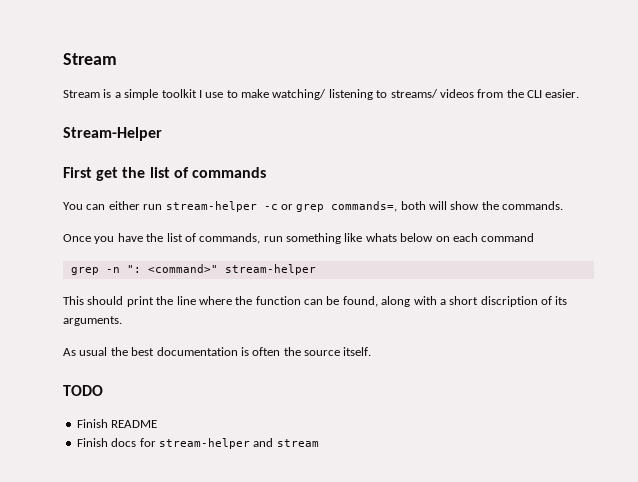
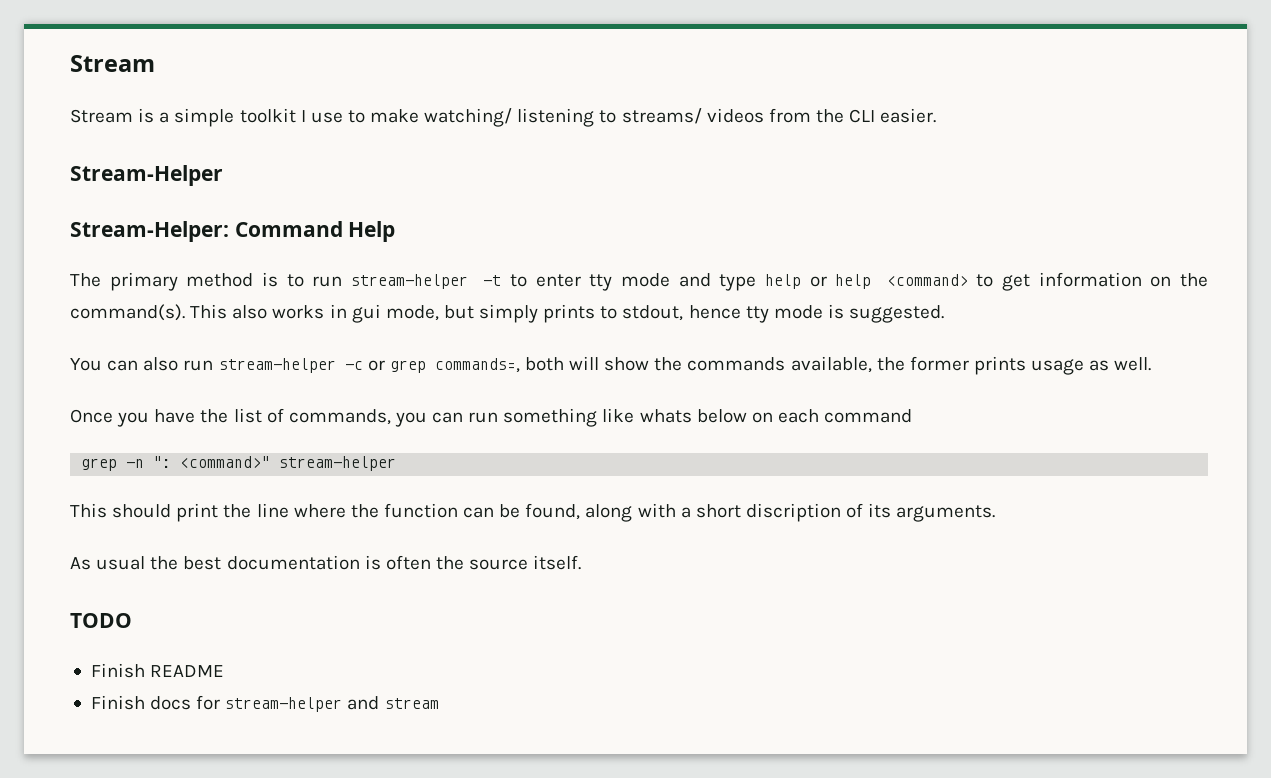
[63,167,266,181] First get the list of commands -> [70,221,396,242] [70,272,1209,291] [70,304,945,323] Stream-Helper: Command Help // The primary method is to run stream-helper -t to enter tty mode and type help or help <command> to get information on the command(s). This also works in gui mode, but simply prints to stdout, hence tty mode is suggested.
[108,201,140,210] either -> [143,357,179,371] also
[502,201,564,210] commands. -> [687,356,1152,375] commands available, the former prints usage as well.
(261, 238) none -> [394,412,464,427] you can

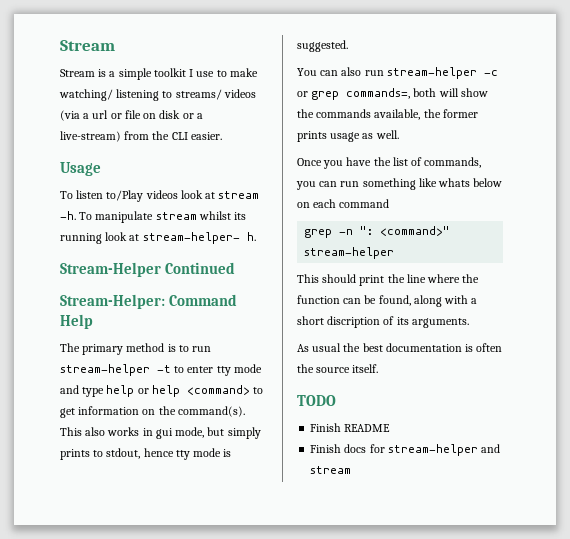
[768,108,937,123] from the CLI easier. -> [60,110,203,121] [60,131,222,142] [60,162,101,176] [60,190,260,202] [60,211,247,223] [60,232,256,244] (via a url or file on disk or a live-stream) from the CLI easier. // Usage // To listen to/Play videos look at stream -h. To manipulate stream whilst its running look at stream-helper- h.
(223, 175) none -> [165,262,236,274] Continued

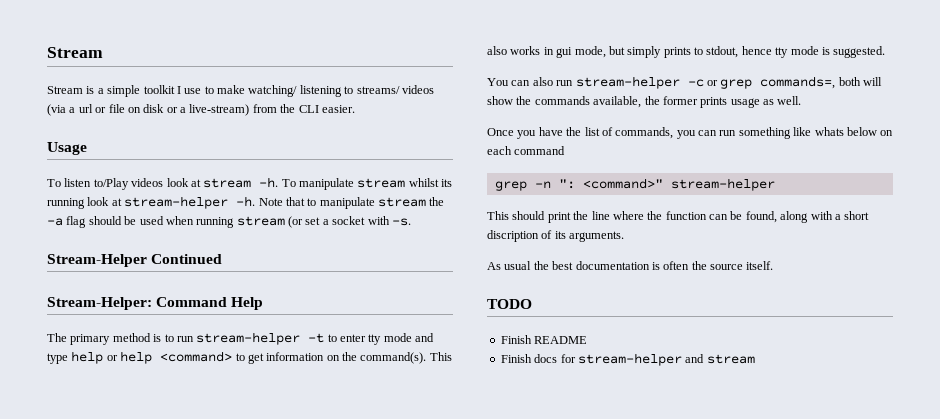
[142,232,256,244] stream-helper- h. -> [124,196,445,209] [47,216,411,228] stream-helper -h. Note that to manipulate stream the -a flag should be used when running stream (or set a socket with -s.

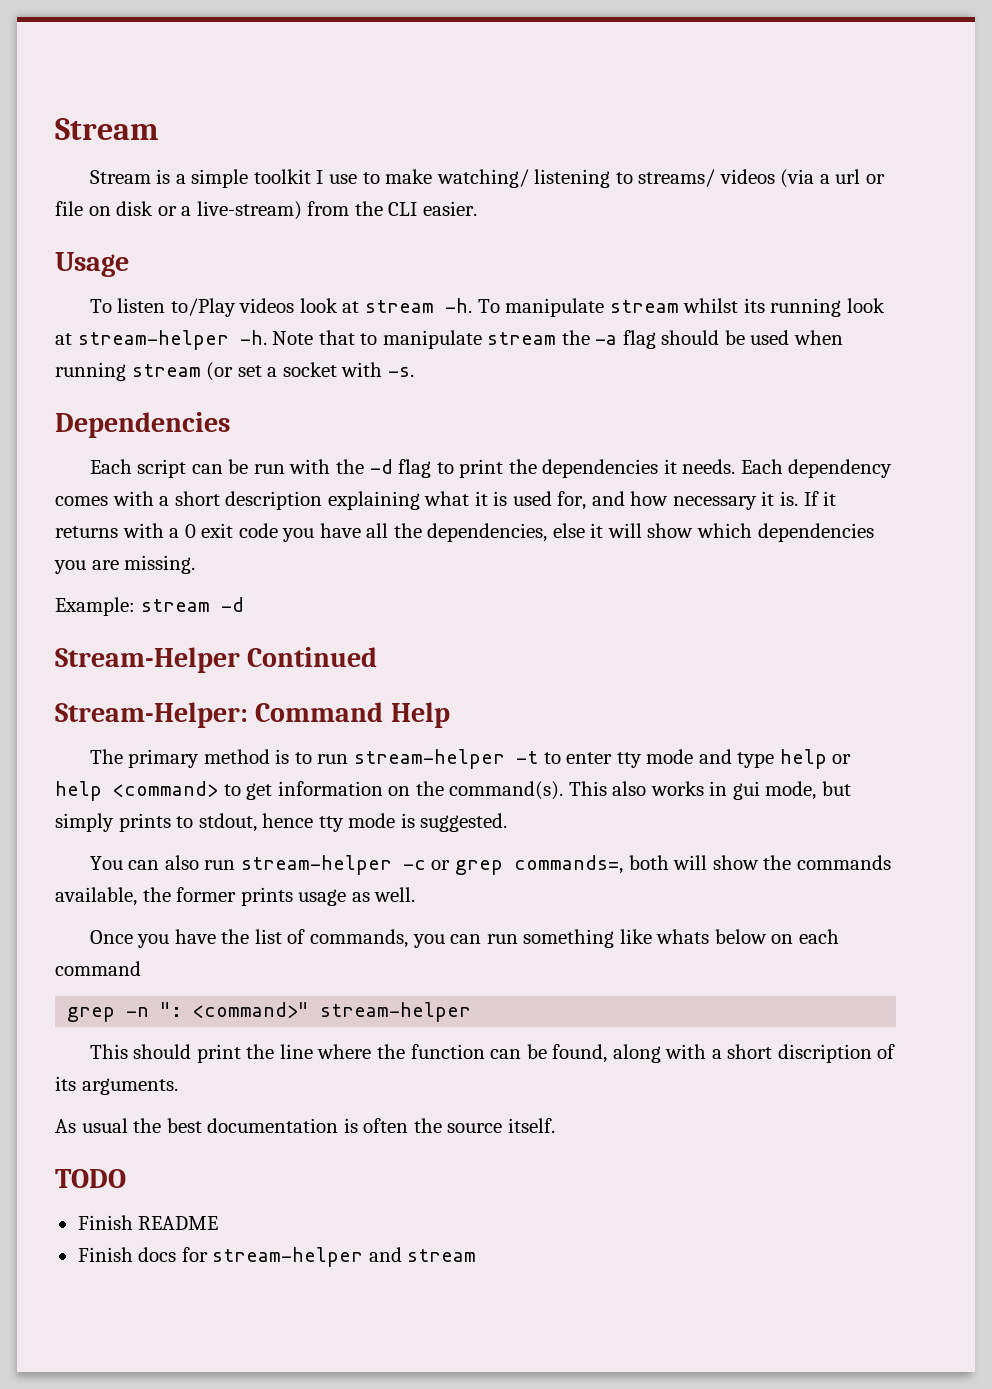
(411, 222) none -> [55,412,230,438] [89,459,893,478] [55,491,837,510] [55,523,874,542] [54,555,196,574] [55,597,244,616] // Dependencies // Each script can be run with the -d flag to print the dependencies it needs. Each dependency comes with a short description explaining what it is used for, and how necessary it is. If it returns with a 0 exit code you have all the dependencies, else it will show which dependencies you are missing. // Example: stream -d

